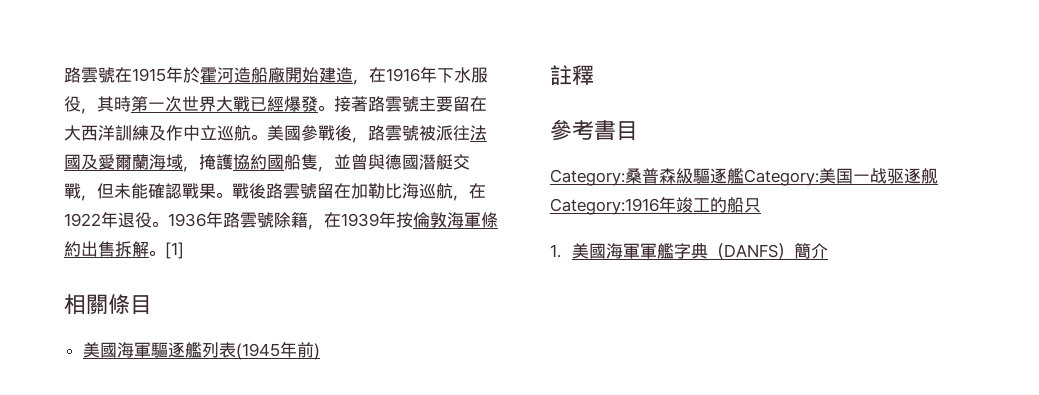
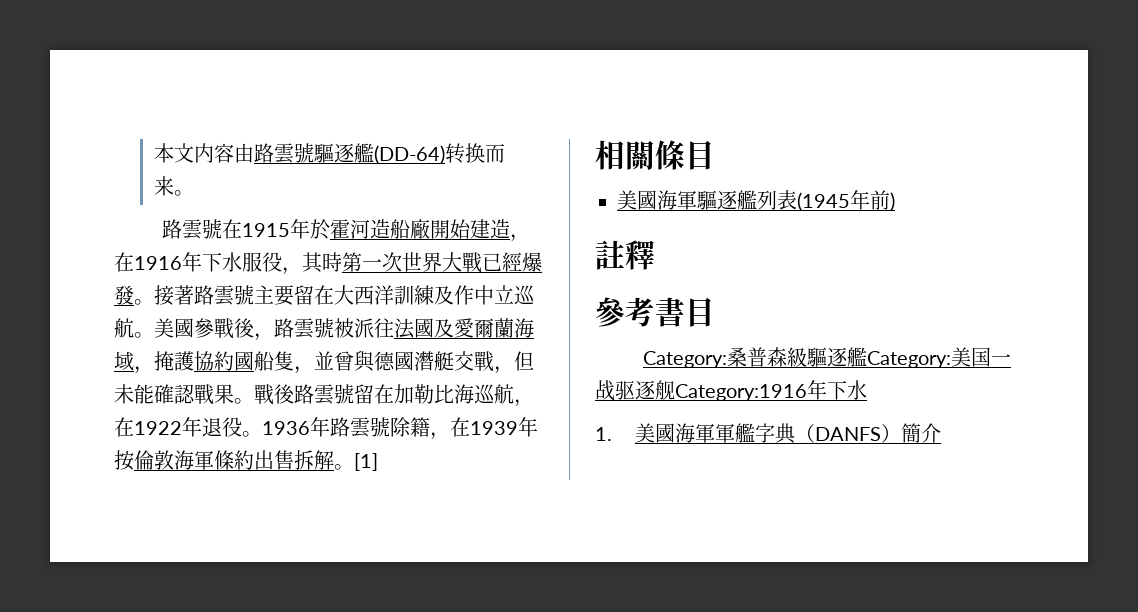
(64, 75) none -> [153,143,505,164] [153,176,194,196] 本文内容由路雲號驅逐艦(DD-64)转换而来。 //
[676,197,761,213] 竣工的船只 -> [827,380,867,400] 下水

